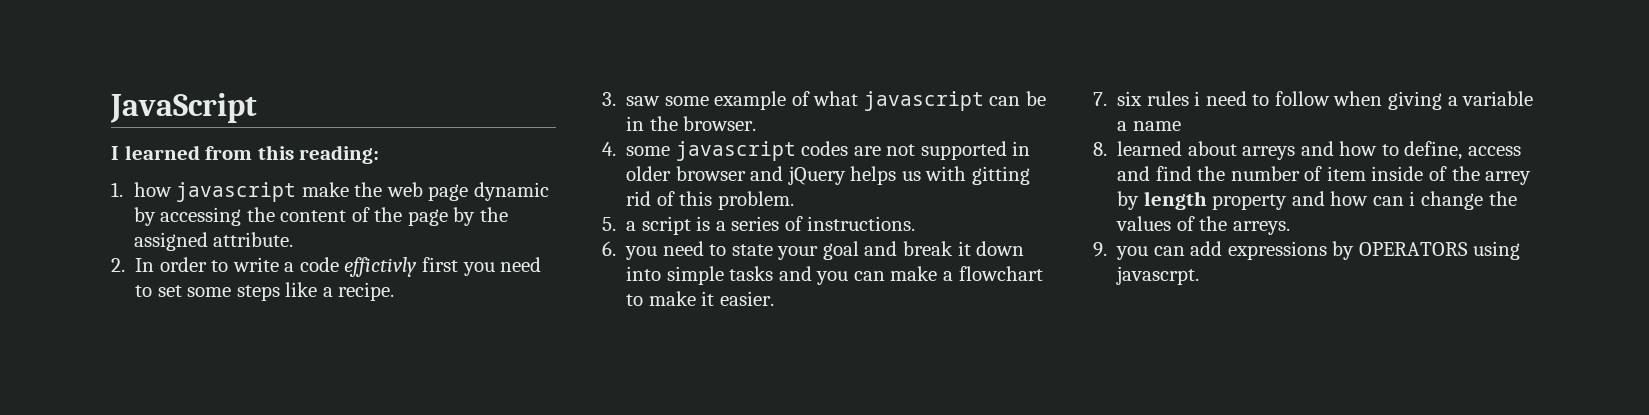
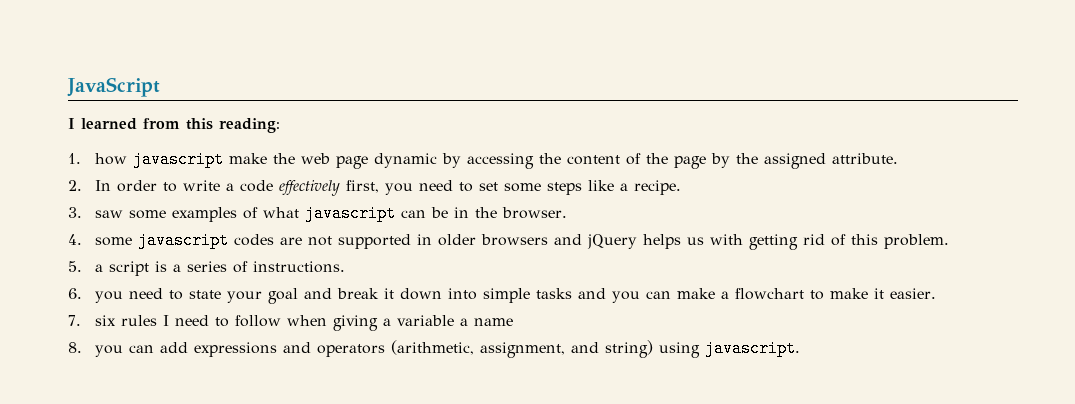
[344,257,458,277] effictivly first -> [278,180,379,196] effectively first,
[714,91,787,110] example -> [171,207,237,222] examples
[675,166,746,181] browser -> [480,234,548,246] browsers
[971,166,1030,185] gitting -> [748,234,798,250] getting
[1194,91,1201,106] i -> [162,315,169,326] I
[1117,141,1521,160] [1117,166,1532,185] [1117,191,1517,210] [1116,216,1290,235] [1093,241,1521,260] [1116,266,1200,285] learned about arreys and how to define, access and find the number of item inside of the arrey by length property and how can i change the values of the arreys. // 9. you can add expressions by OPERATORS using javascrpt. -> [94,340,800,358] you can add expressions and operators (arithmetic, assignment, and string) using javascript.

